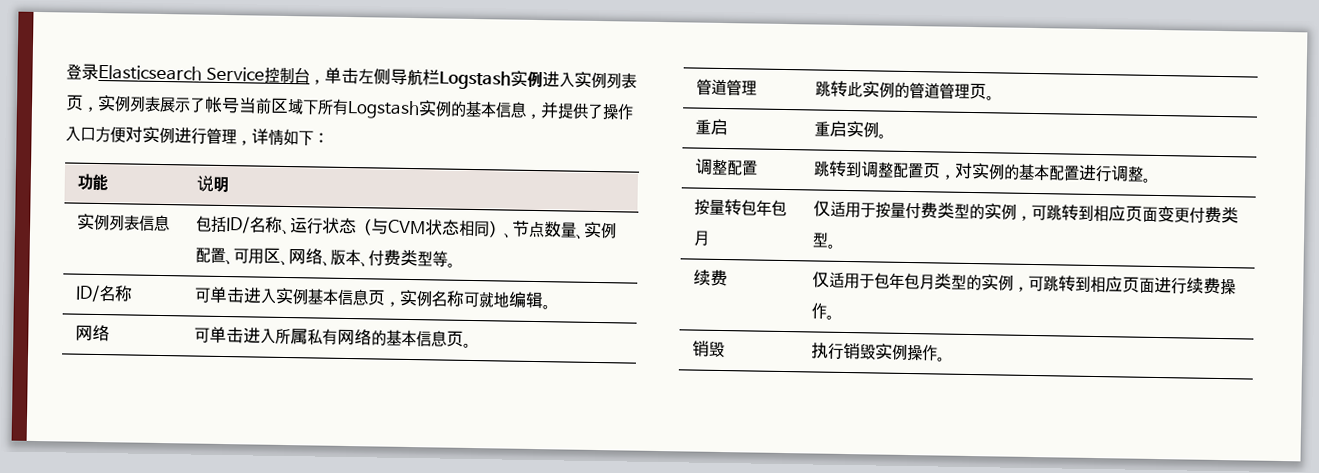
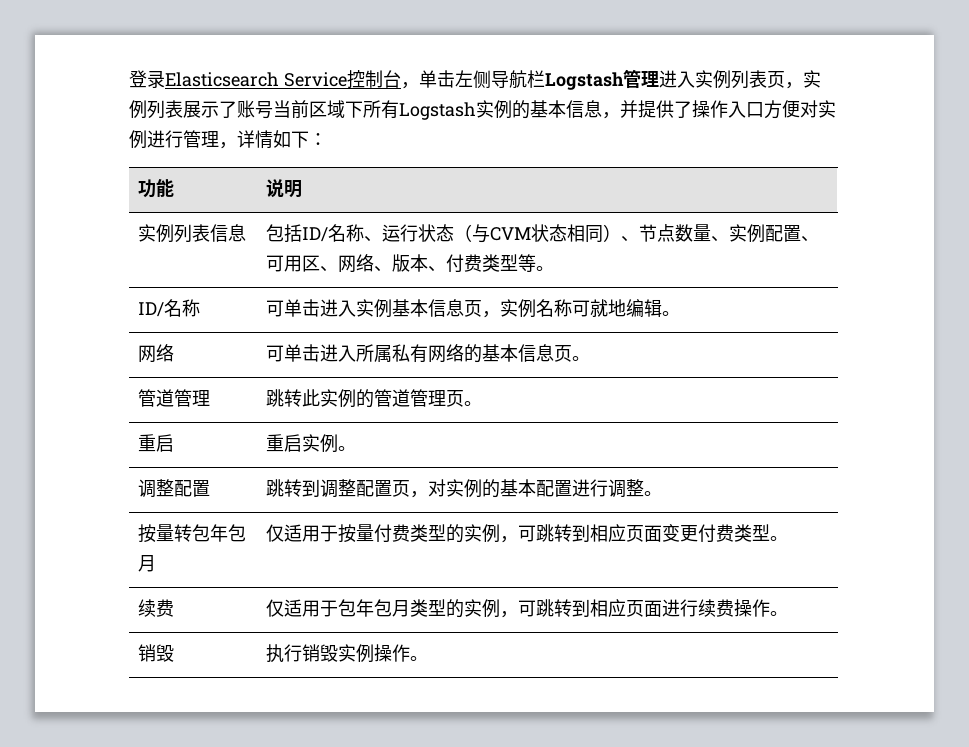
[509,70,543,89] 实例 -> [622,69,659,89] 管理
[204,96,223,113] 帐 -> [237,100,255,118] 账

